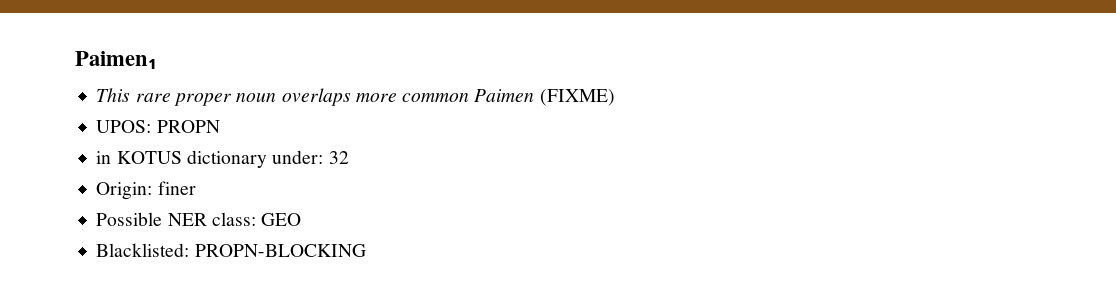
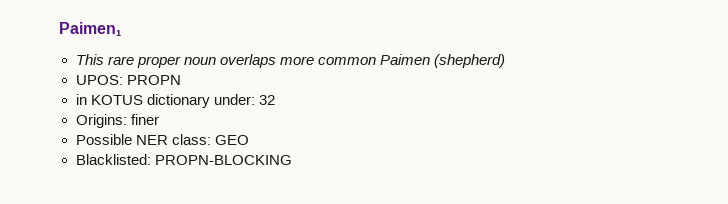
[539,89,615,106] (FIXME) -> [433,54,505,68] (shepherd)
[96,182,153,200] Origin: -> [75,114,127,128] Origins:

